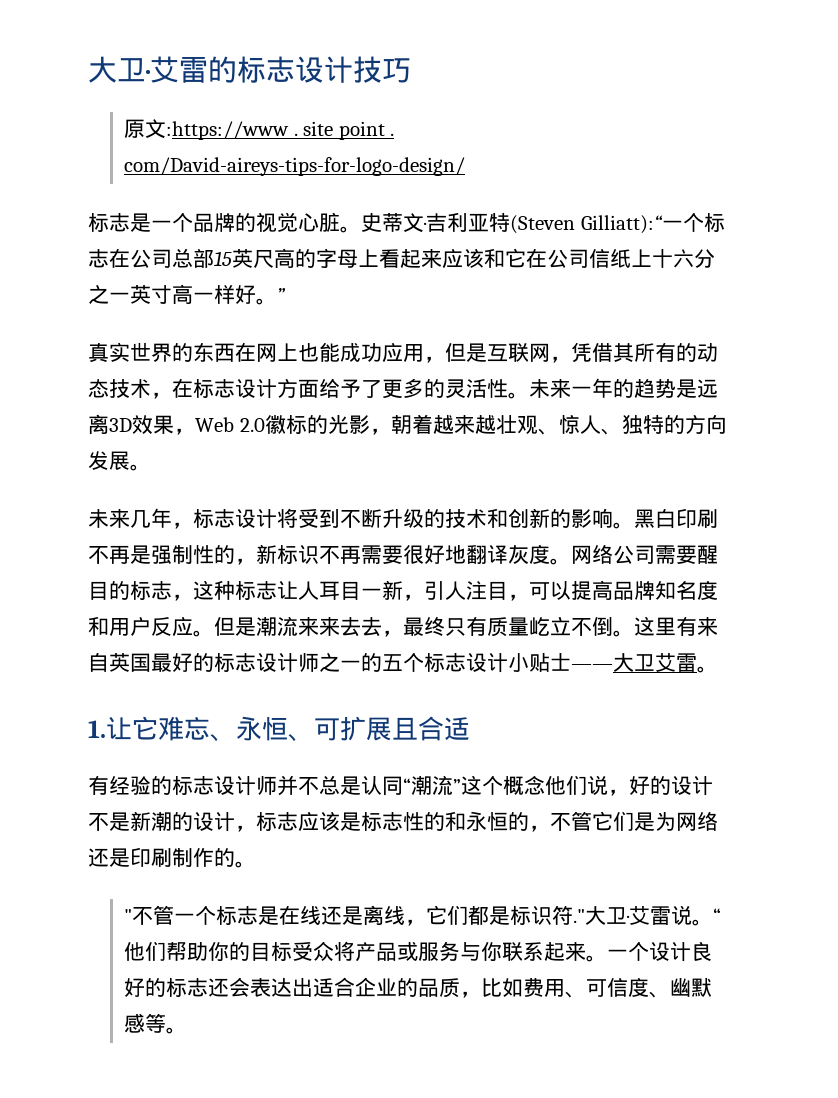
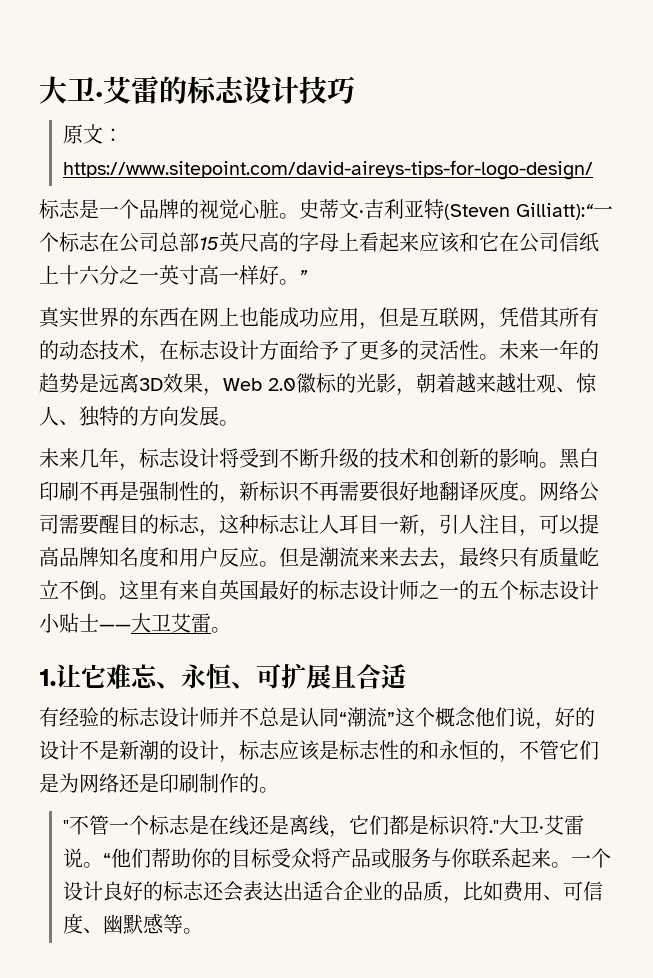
[166,121,395,140] [124,157,466,176] :https://www . site point . com/David-aireys-tips-for-logo-design/ -> [102,128,123,142] [62,160,593,180] ：https://www.sitepoint.com/david-aireys-tips-for-logo-design/

